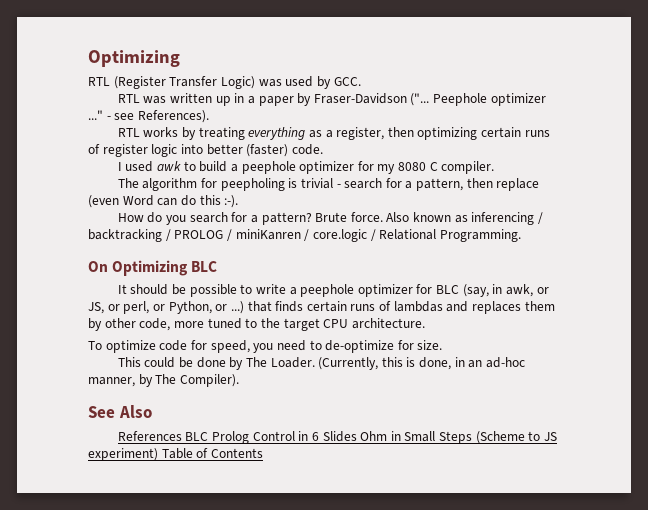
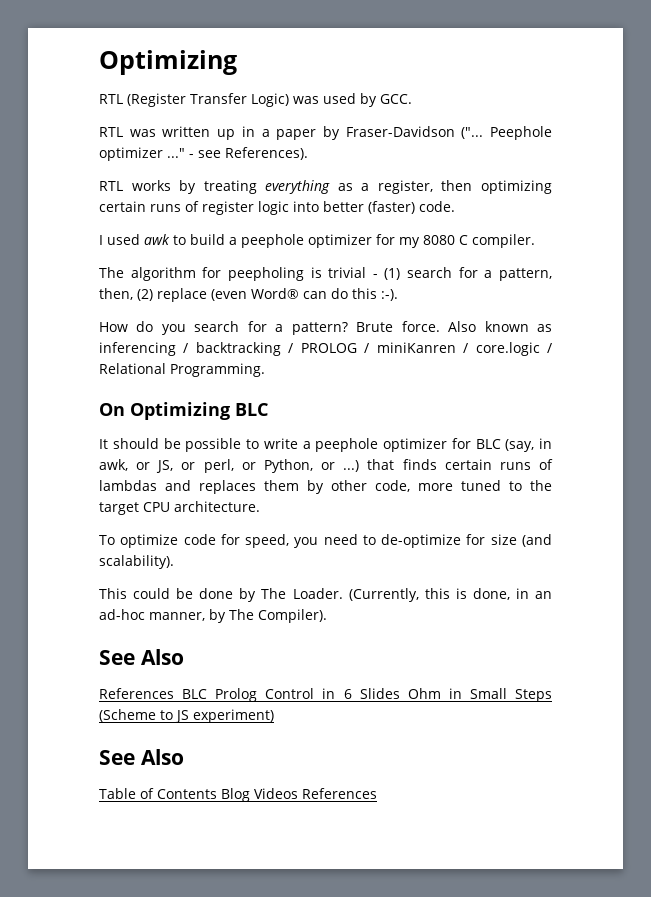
(341, 186) none -> [384,268,401,280] (1)
[466,178,493,188] then -> [99,288,153,301] then, (2)
[122,195,154,206] Word -> [251,288,299,299] Word®
[417,340,443,350] size. -> [490,534,553,547] [99,555,174,569] size (and scalability).
(158, 454) none -> [99,749,184,765] // See Also //
(263, 453) none -> [220,788,377,802] Blog Videos References

